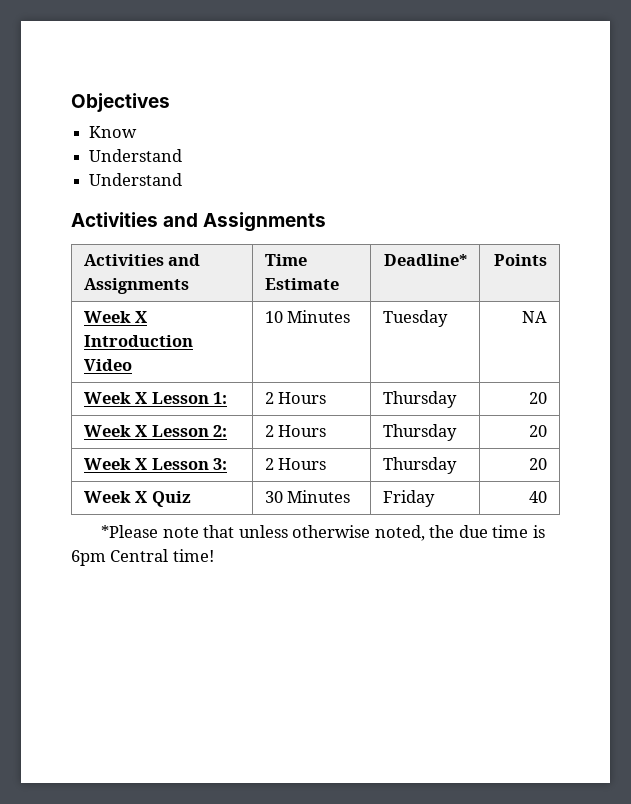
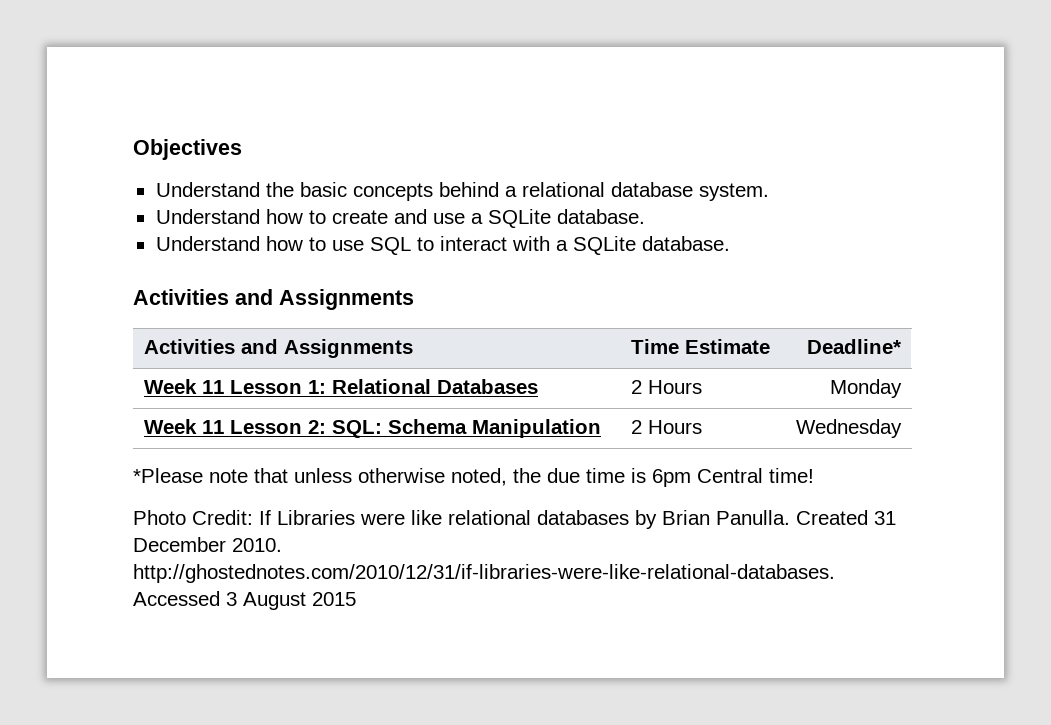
[89,126,138,138] [89,149,183,162] [89,173,183,186] Know // Understand // Understand -> [155,182,769,201] [155,209,645,228] [155,236,730,255] Understand the basic concepts behind a relational database system. // Understand how to create and use a SQLite database. // Understand how to use SQL to interact with a SQLite database.
[494,254,548,266] [83,311,148,323] [83,335,193,347] [83,359,132,371] [264,310,351,323] [382,310,448,327] [522,311,548,323] [83,392,148,404] | Points // Week X Introduction Video | 10 Minutes | Tuesday | NA // Week X -> [144,379,225,394] // Week 11
[264,392,327,404] [382,391,457,408] [529,392,548,404] [83,425,148,437] | 2 Hours | Thursday | 20 // Week X -> [332,379,539,394] [631,380,703,394] [829,379,902,398] [144,419,225,434] Relational Databases | 2 Hours | Monday // Week 11
[264,425,327,437] [382,424,457,441] [529,425,548,437] [83,458,228,470] [264,458,327,470] [382,457,457,474] [529,458,548,470] [83,491,191,507] [264,490,351,503] [382,490,435,507] [529,491,548,503] | 2 Hours | Thursday | 20 // Week X Lesson 3: | 2 Hours | Thursday | 20 // Week X Quiz | 30 Minutes | Friday | 40 -> [332,419,602,438] [631,420,703,434] [795,419,902,438] SQL: Schema Manipulation | 2 Hours | Wednesday
(214, 555) none -> [133,510,896,529] [133,537,282,552] [133,564,835,583] [133,591,356,610] // Photo Credit: If Libraries were like relational databases by Brian Panulla. Created 31 December 2010. http://ghostednotes.com/2010/12/31/if-libraries-were-like-relational-databases. Accessed 3 August 2015

